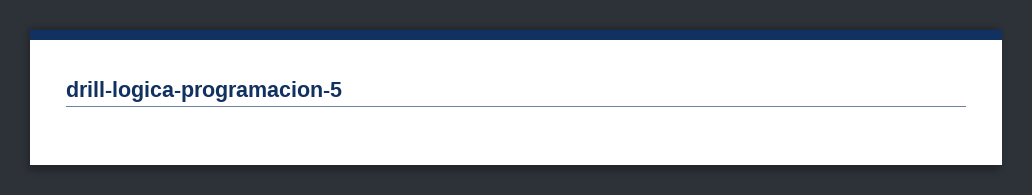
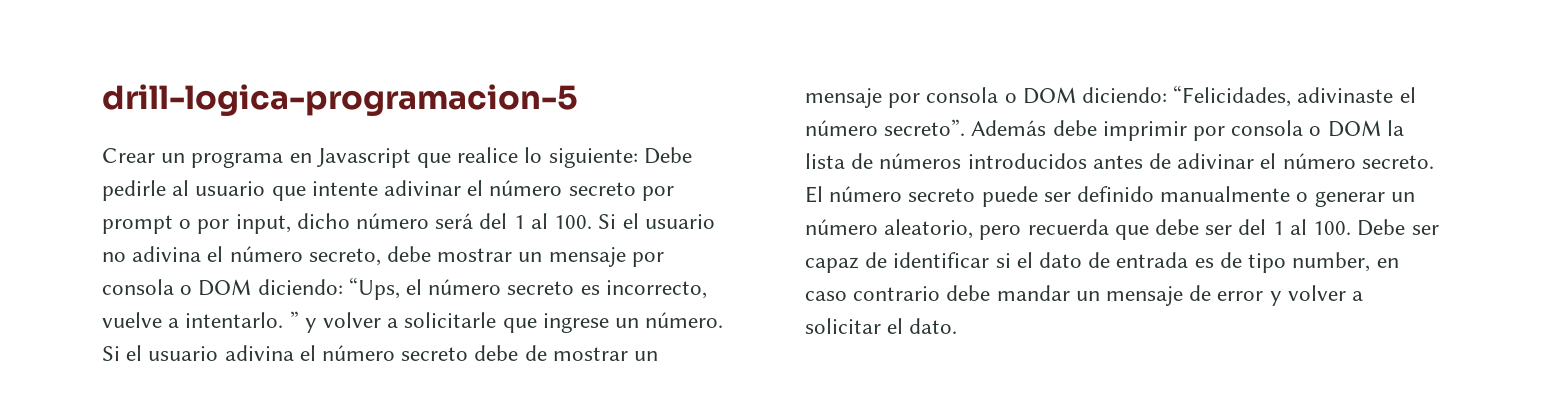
(342, 91) none -> [102,147,692,168] [102,180,674,201] [102,213,715,234] [102,246,664,267] [102,277,707,300] [102,311,724,333] [102,345,659,361] [805,85,1416,108] [805,119,1404,141] [805,153,1434,169] [805,186,1415,207] [805,219,1439,240] [805,252,1399,273] [805,285,1364,306] [805,318,958,334] // Crear un programa en Javascript que realice lo siguiente: Debe pedirle al usuario que intente adivinar el número secreto por prompt o por input, dicho número será del 1 al 100. Si el usuario no adivina el número secreto, debe mostrar un mensaje por consola o DOM diciendo: “Ups, el número secreto es incorrecto, vuelve a intentarlo. ” y volver a solicitarle que ingrese un número. Si el usuario adivina el número secreto debe de mostrar un mensaje por consola o DOM diciendo: “Felicidades, adivinaste el número secreto”. Además debe imprimir por consola o DOM la lista de números introducidos antes de adivinar el número secreto. El número secreto puede ser definido manualmente o generar un número aleatorio, pero recuerda que debe ser del 1 al 100. Debe ser capaz de identificar si el dato de entrada es de tipo number, en caso contrario debe mandar un mensaje de error y volver a solicitar el dato.

